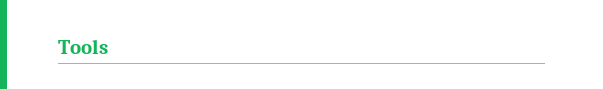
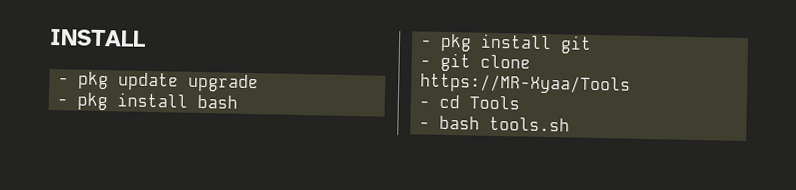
[58,39,108,54] Tools -> [49,28,146,47] [58,71,260,93] [57,92,239,111] [420,33,593,54] [420,52,532,72] [420,73,632,95] [419,94,521,110] [419,115,571,132] INSTALL // - pkg update upgrade // - pkg install bash // - pkg install git // - git clone https://MR-Xyaa/Tools // - cd Tools // - bash tools.sh

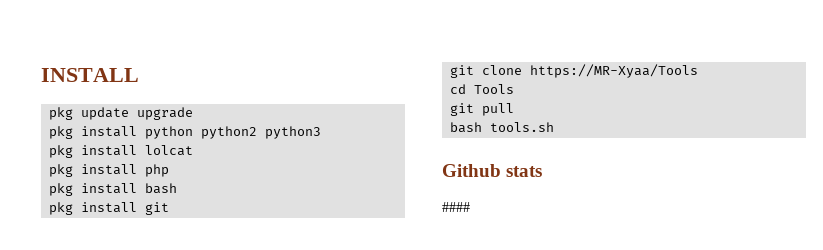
[58,77,70,85] - -> (139, 75) none
[57,98,69,106] - -> [49,126,322,139] [49,145,194,158] [49,164,170,177] pkg install python python2 python3 // pkg install lolcat // pkg install php //
[420,39,433,47] - -> (178, 188) none
[420,59,432,67] - -> (170, 208) none
[419,100,431,108] - -> (699, 71) none
[419,121,431,129] - -> [450,103,515,116] git pull //
(571, 124) none -> [442,164,543,177] [442,202,470,212] // Github stats // ####

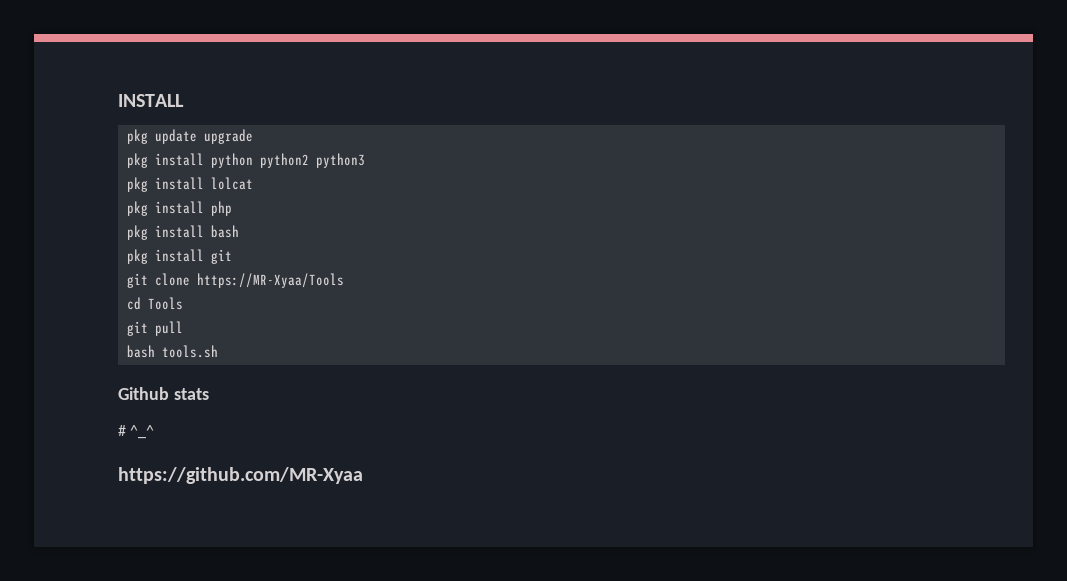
[442,202,470,212] #### -> [118,425,155,439] [118,467,363,484] # ^_^ // https://github.com/MR-Xyaa

